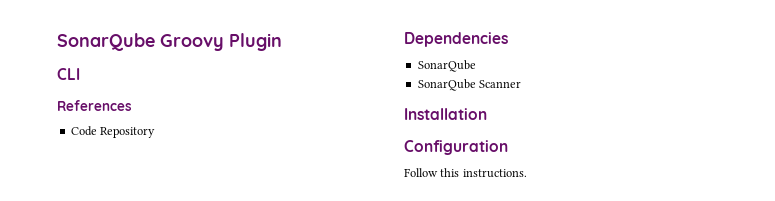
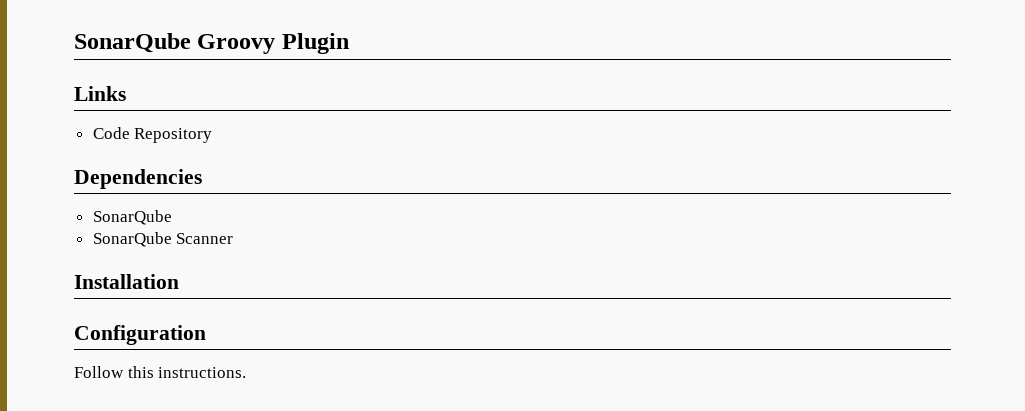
[57,68,80,80] [57,100,132,111] CLI // References -> [74,86,126,101] Links

